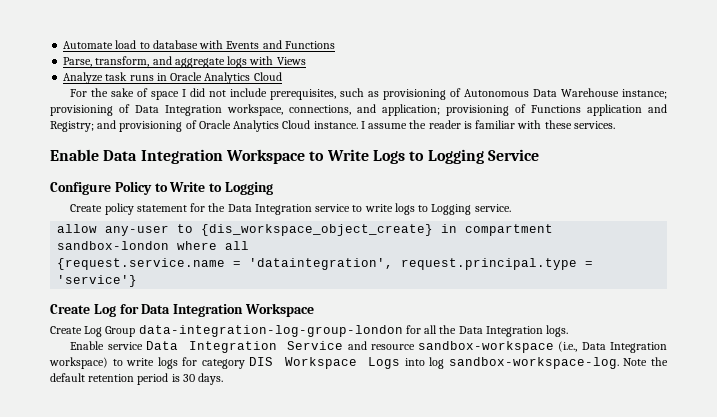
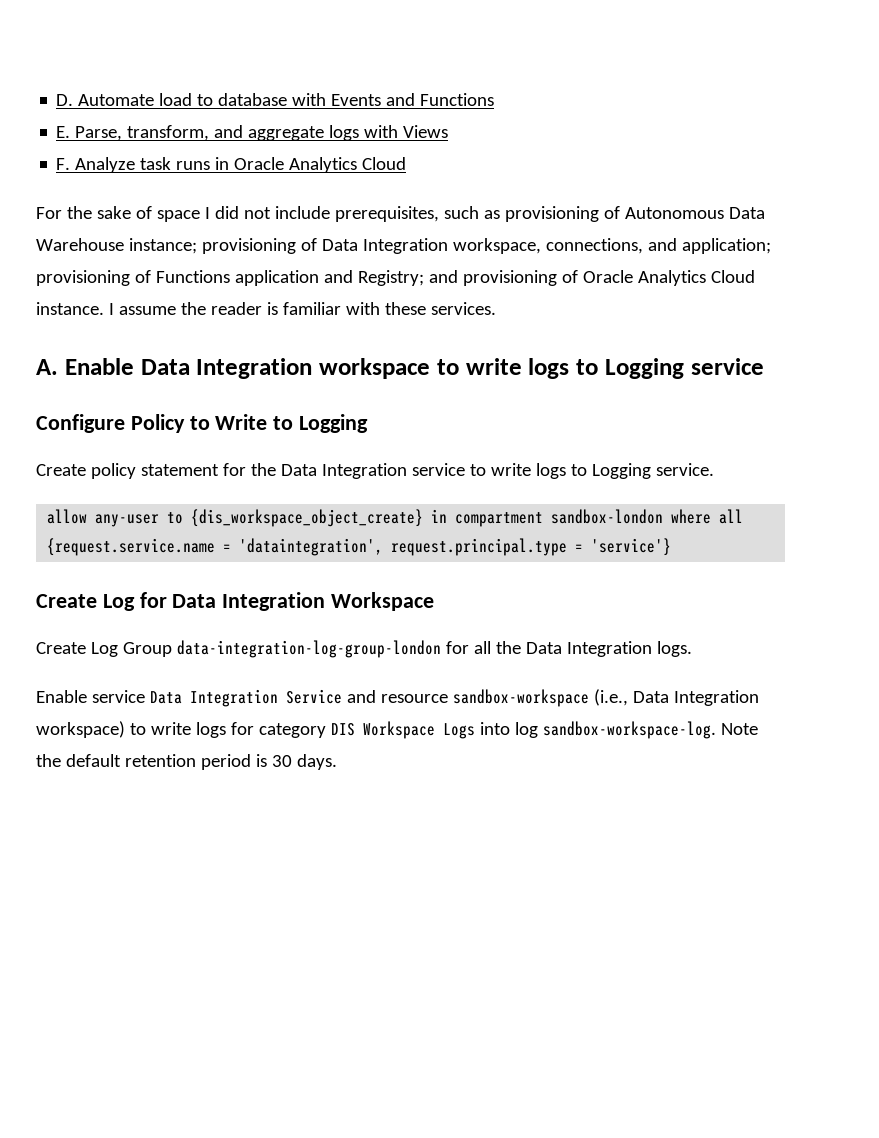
(63, 45) none -> [56,94,74,106] D.
(335, 45) none -> [56,126,71,138] E.
(306, 61) none -> [56,158,71,170] F.
(615, 125) none -> [36,359,58,375] A.
[225,149,539,164] Workspace to Write Logs to Logging Service -> [319,358,764,379] workspace to write logs to Logging service

